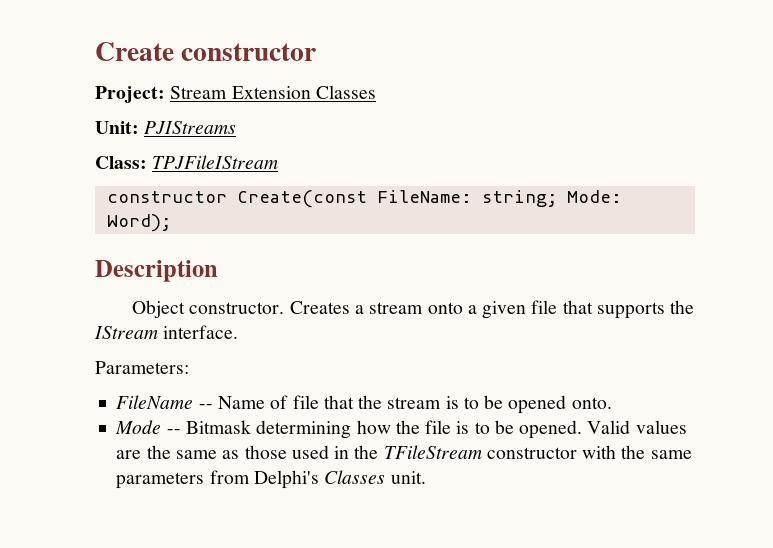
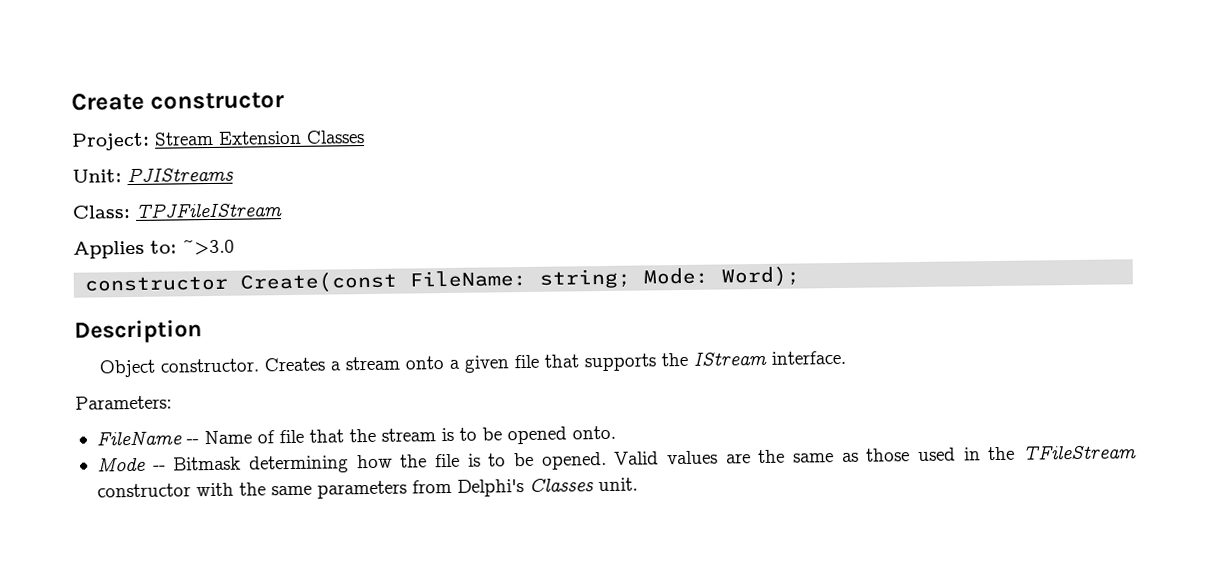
(279, 162) none -> [73,238,235,259] // Applies to: ~>3.0

